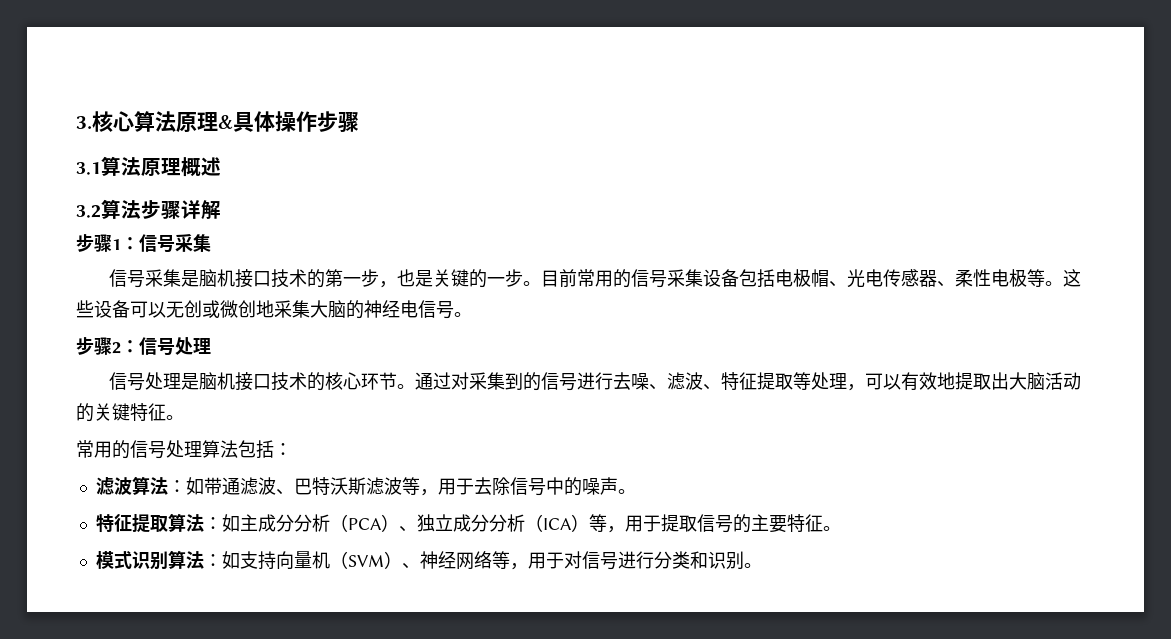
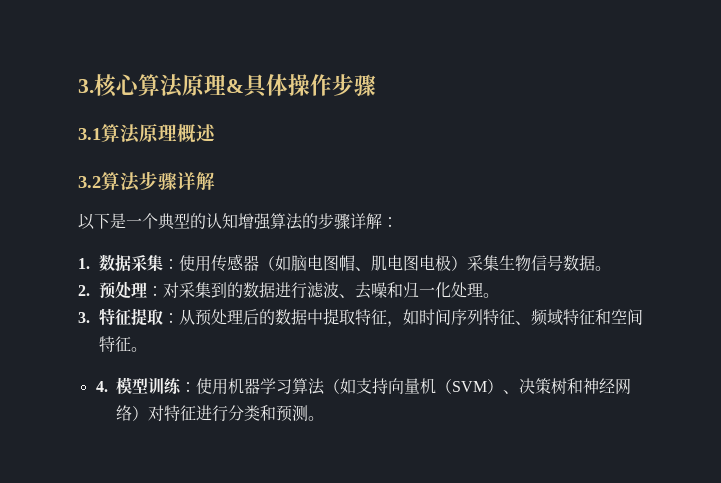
[76,234,211,252] [109,269,1082,288] [76,300,472,319] [76,337,211,355] [109,372,1082,391] [76,403,184,422] [76,440,292,459] [95,476,636,496] [95,513,841,533] [95,550,222,570] 步骤1：信号采集 // 信号采集是脑机接口技术的第一步，也是关键的一步。目前常用的信号采集设备包括电极帽、光电传感器、柔性电极等。这些设备可以无创或微创地采集大脑的神经电信号。 // 步骤2：信号处理 // 信号处理是脑机接口技术的核心环节。通过对采集到的信号进行去噪、滤波、特征提取等处理，可以有效地提取出大脑活动的关键特征。 // 常用的信号处理算法包括： // 滤波算法：如带通滤波、巴特沃斯滤波等，用于去除信号中的噪声。 // 特征提取算法：如主成分分析（PCA）、独立成分分析（ICA）等，用于提取信号的主要特征。 // 模式识别算法： -> [78,213,398,230] [78,254,611,272] [78,281,499,299] [78,308,643,327] [98,336,147,353] [95,377,341,395] 以下是一个典型的认知增强算法的步骤详解： // 1.数据采集：使用传感器（如脑电图帽、肌电图电极）采集生物信号数据。 // 2.预处理：对采集到的数据进行滤波、去噪和归一化处理。 // 3.特征提取：从预处理后的数据中提取特征，如时间序列特征、频域特征和空间特征。 // 4.模型训练：使用机器学习算法（
[419,551,618,570] 神经网络等，用于对信号 -> [519,378,632,395] [116,405,197,422] 决策树和神经网络）对特征
[707,551,744,570] 识别 -> [276,405,309,422] 预测

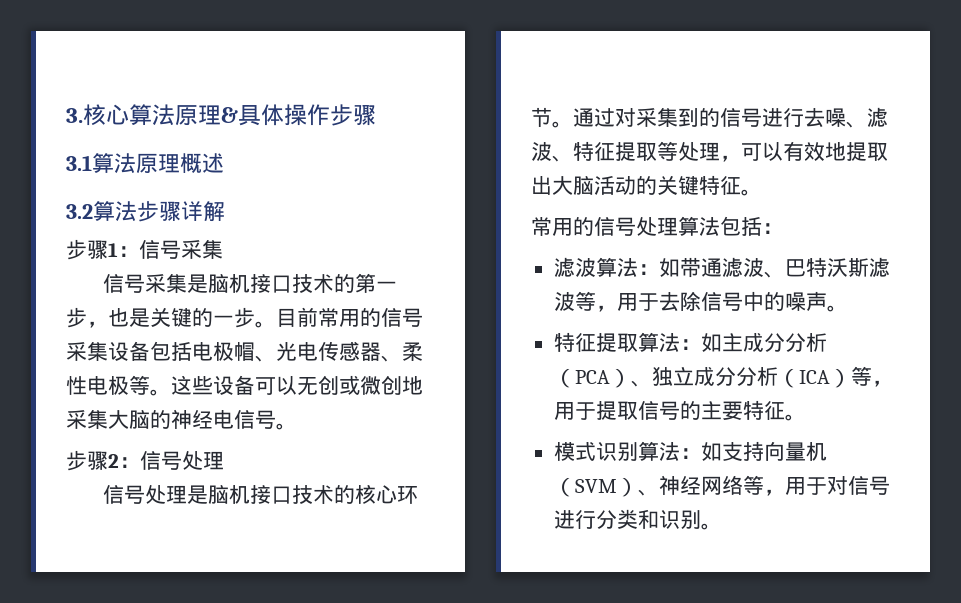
[78,213,398,230] [78,254,611,272] [78,281,499,299] [78,308,643,327] [98,336,147,353] [95,377,341,395] 以下是一个典型的认知增强算法的步骤详解： // 1.数据采集：使用传感器（如脑电图帽、肌电图电极）采集生物信号数据。 // 2.预处理：对采集到的数据进行滤波、去噪和归一化处理。 // 3.特征提取：从预处理后的数据中提取特征，如时间序列特征、频域特征和空间特征。 // 4.模型训练：使用机器学习算法（ -> [66,239,223,260] [103,273,398,293] [66,307,423,328] [66,341,423,362] [66,375,423,396] [66,409,297,430] [66,450,224,471] [103,484,419,504] [531,107,888,128] [531,141,888,162] [531,175,762,196] [531,216,783,236] [553,257,890,278] [553,291,848,312] [553,332,827,352] [553,366,893,388] [553,400,806,421] [553,441,701,461] 步骤1：信号采集 // 信号采集是脑机接口技术的第一步，也是关键的一步。目前常用的信号采集设备包括电极帽、光电传感器、柔性电极等。这些设备可以无创或微创地采集大脑的神经电信号。 // 步骤2：信号处理 // 信号处理是脑机接口技术的核心环节。通过对采集到的信号进行去噪、滤波、特征提取等处理，可以有效地提取出大脑活动的关键特征。 // 常用的信号处理算法包括： // 滤波算法：如带通滤波、巴特沃斯滤波等，用于去除信号中的噪声。 // 特征提取算法：如主成分分析（PCA）、独立成分分析（ICA）等，用于提取信号的主要特征。 // 模式识别算法：
[519,378,632,395] [116,405,197,422] 决策树和神经网络）对特征 -> [658,475,890,496] 神经网络等，用于对信号
[276,405,309,422] 预测 -> [658,510,701,529] 识别

